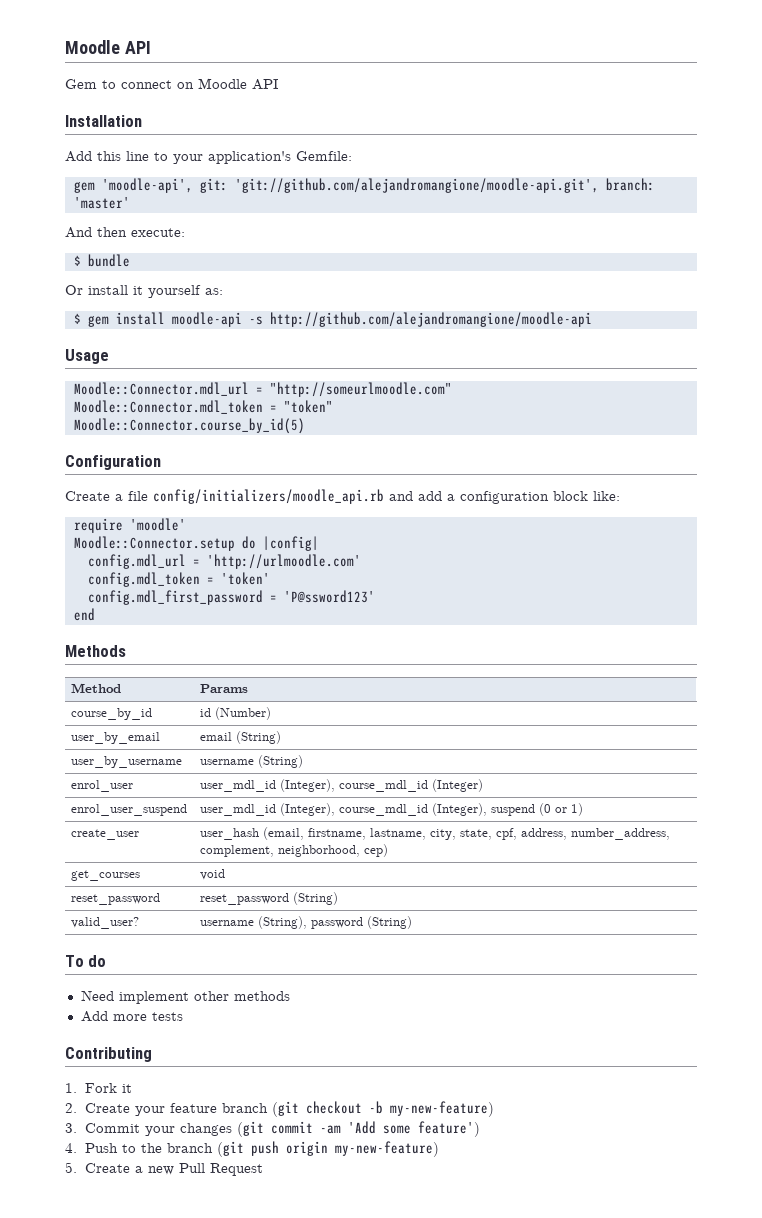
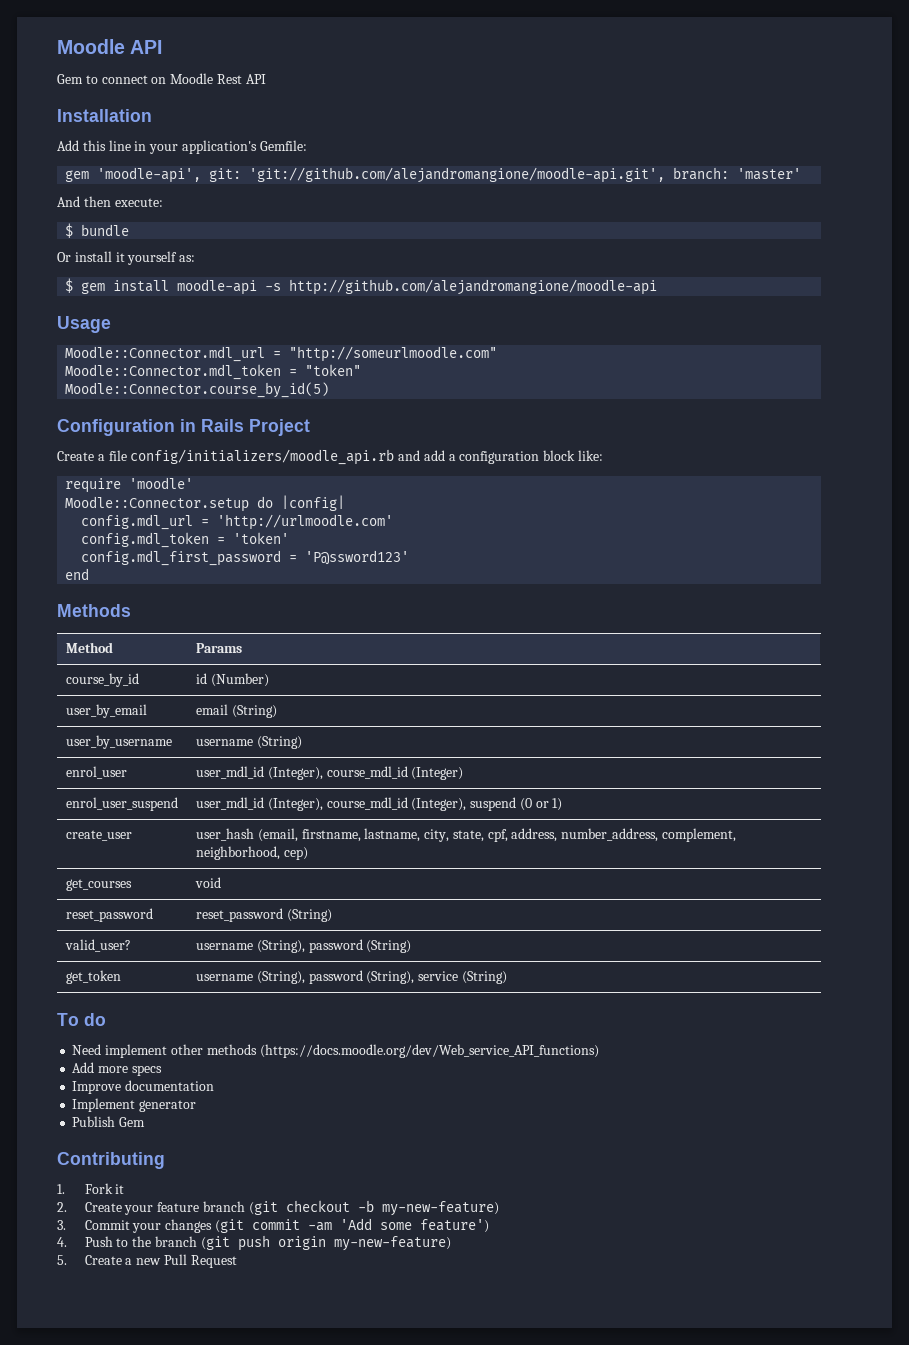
(247, 83) none -> [216,74,242,84] Rest
[154,152,168,161] to -> [134,141,147,151] in
(161, 462) none -> [180,419,310,436] in Rails Project
(413, 922) none -> [65,970,121,984] [195,970,507,984] // get_token | username (String), password (String), service (String)
(290, 996) none -> [259,1044,599,1058] (https://docs.moodle.org/dev/Web_service_API_functions)
[151,1012,183,1021] tests -> [131,1065,162,1076] [72,1080,215,1094] [72,1098,197,1112] [72,1116,146,1127] specs // Improve documentation // Implement generator // Publish Gem

